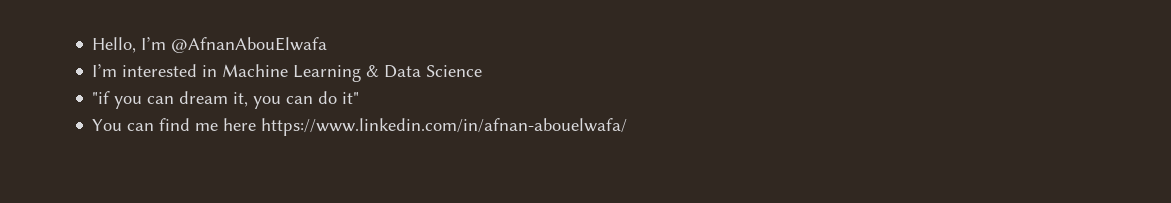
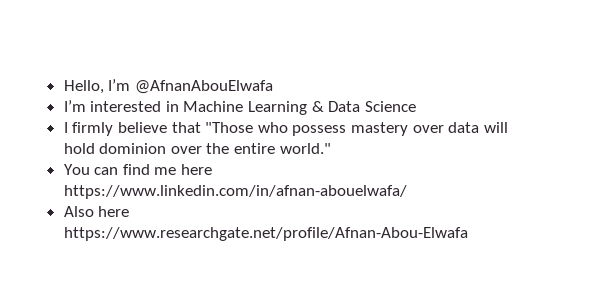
[92,91,360,109] "if you can dream it, you can do it" -> [63,122,508,136] [63,143,331,154] I firmly believe that "Those who possess mastery over data will hold dominion over the entire world."
(628, 127) none -> [63,206,130,217] [63,227,468,241] // Also here https://www.researchgate.net/profile/Afnan-Abou-Elwafa

